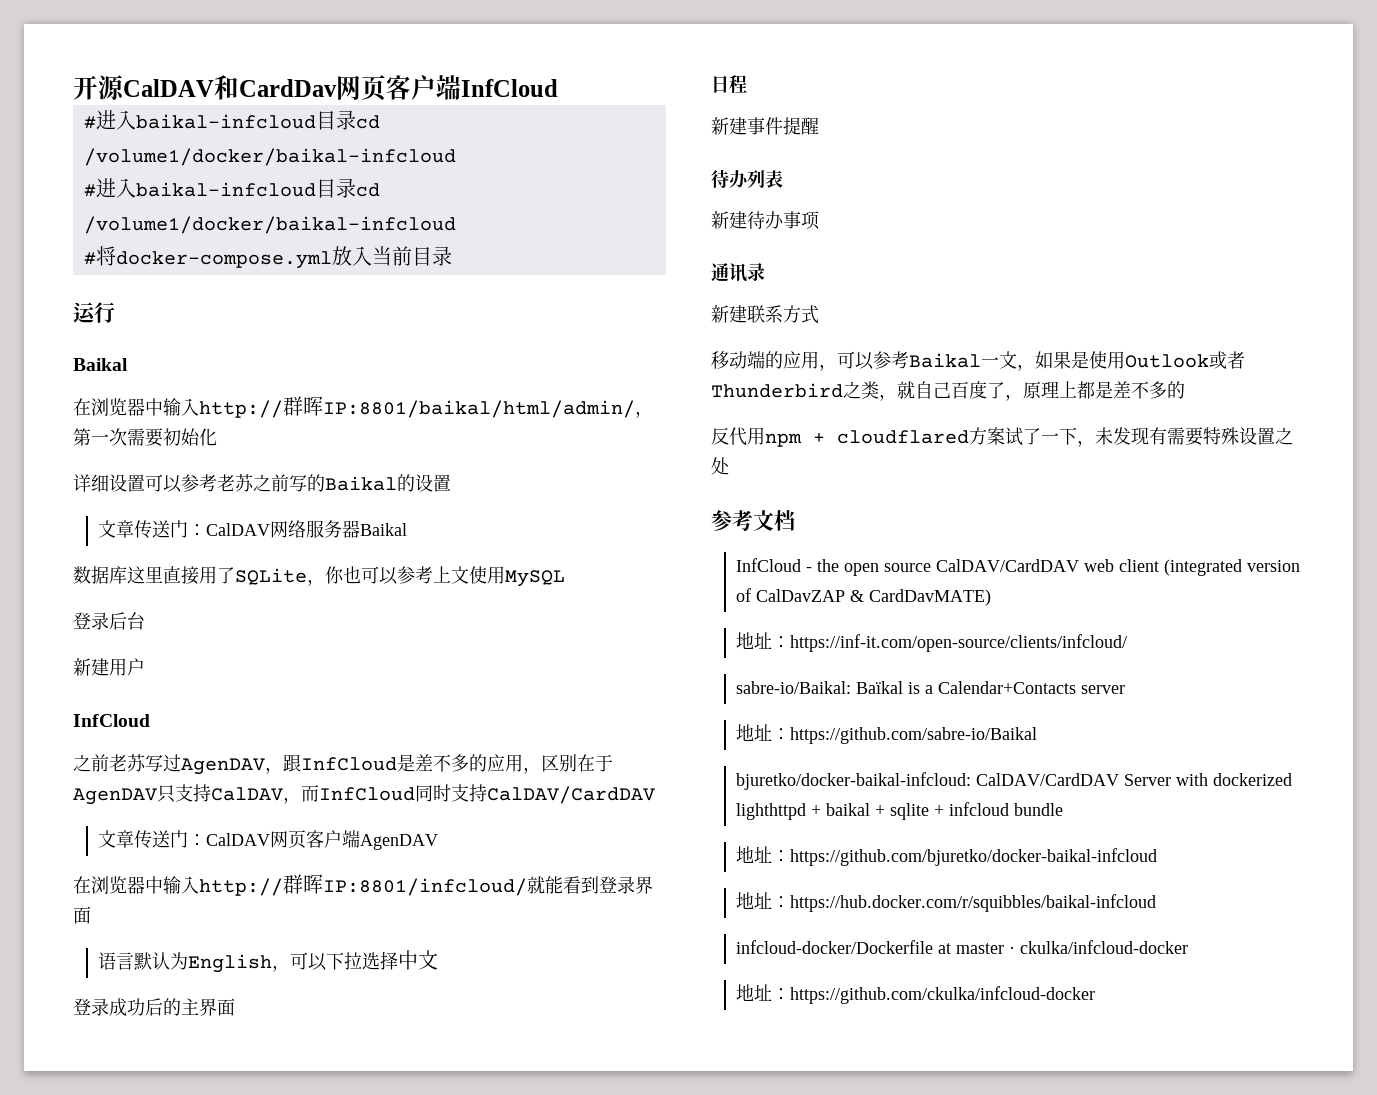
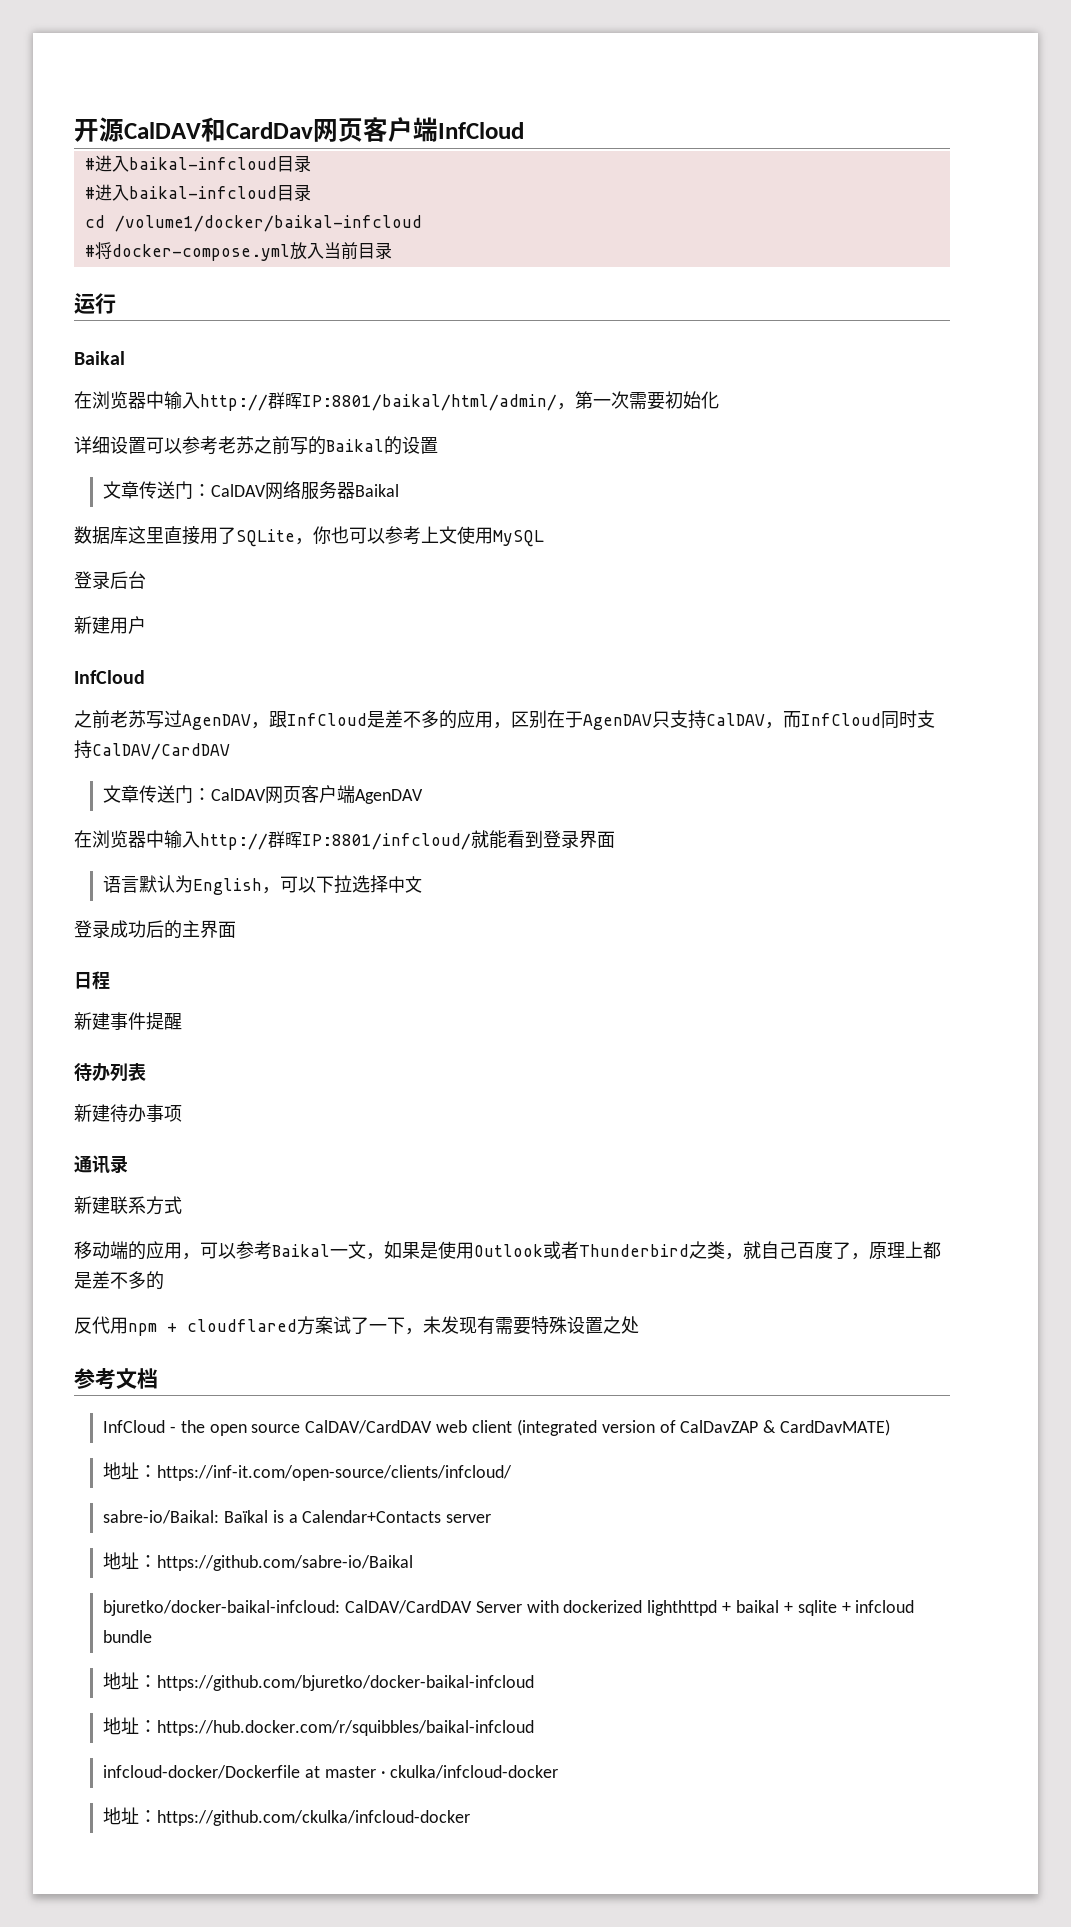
[355,115,380,129] [83,148,456,166] [83,178,356,198] cd /volume1/docker/baikal-infcloud // #进入baikal-infcloud目录 -> [84,184,311,201] // #进入baikal-infcloud目录 //

